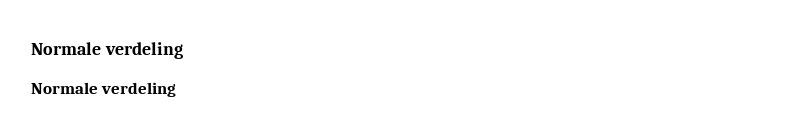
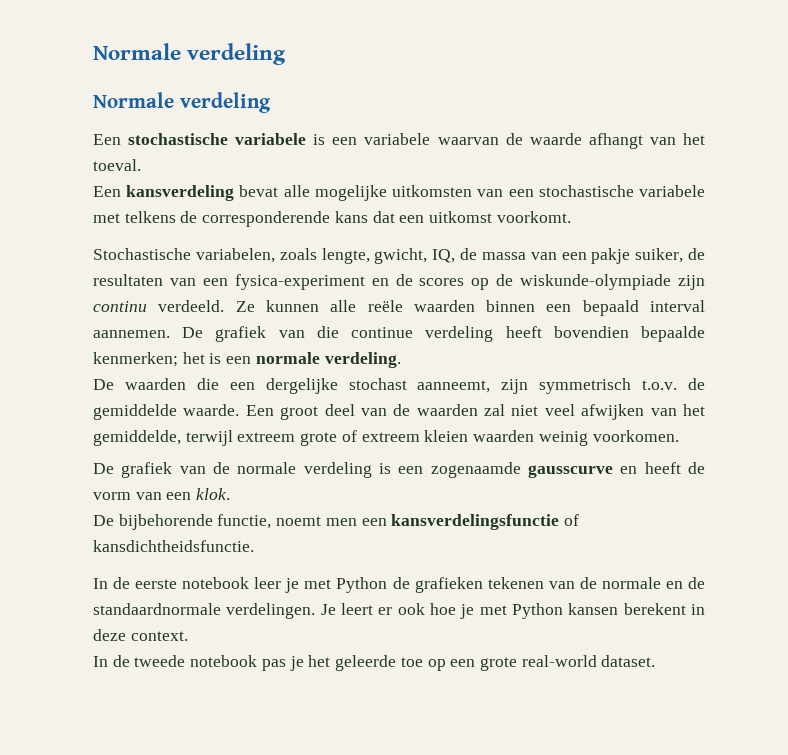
(177, 89) none -> [93,133,705,149] [93,159,141,171] [93,185,705,201] [93,211,571,227] [93,248,705,264] [93,274,705,290] [93,300,705,316] [93,326,705,342] [93,352,401,368] [93,378,705,394] [93,404,706,420] [93,430,679,446] [93,462,706,478] [93,488,231,500] [93,514,580,530] [93,540,254,552] [93,577,705,593] [93,603,705,619] [93,629,188,641] [93,655,656,671] // Een stochastische variabele is een variabele waarvan de waarde afhangt van het toeval. // Een kansverdeling bevat alle mogelijke uitkomsten van een stochastische variabele met telkens de corresponderende kans dat een uitkomst voorkomt. // Stochastische variabelen, zoals lengte, gwicht, IQ, de massa van een pakje suiker, de resultaten van een fysica-experiment en de scores op de wiskunde-olympiade zijn continu verdeeld. Ze kunnen alle reële waarden binnen een bepaald interval aannemen. De grafiek van die continue verdeling heeft bovendien bepaalde kenmerken; het is een normale verdeling. // De waarden die een dergelijke stochast aanneemt, zijn symmetrisch t.o.v. de gemiddelde waarde. Een groot deel van de waarden zal niet veel afwijken van het gemiddelde, terwijl extreem grote of extreem kleien waarden weinig voorkomen. // De grafiek van de normale verdeling is een zogenaamde gausscurve en heeft de vorm van een klok. // De bijbehorende functie, noemt men een kansverdelingsfunctie of kansdichtheidsfunctie. // In de eerste notebook leer je met Python de grafieken tekenen van de normale en de standaardnormale verdelingen. Je leert er ook hoe je met Python kansen berekent in deze context. // In de tweede notebook pas je het geleerde toe op een grote real-world dataset.

